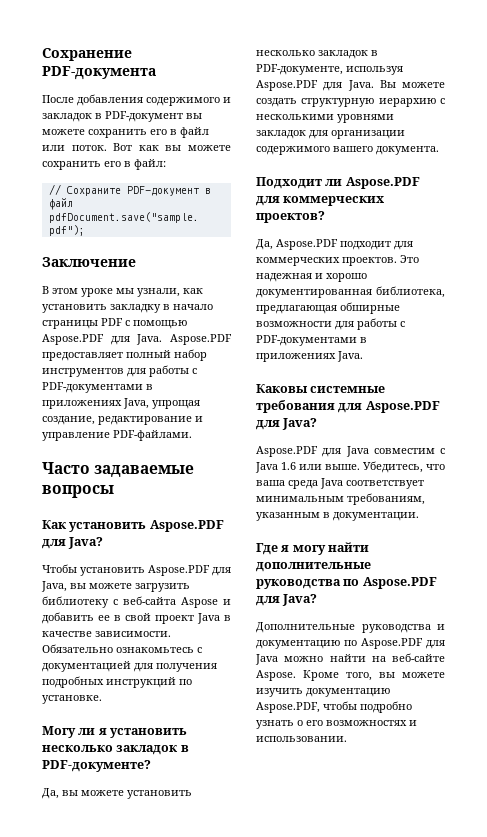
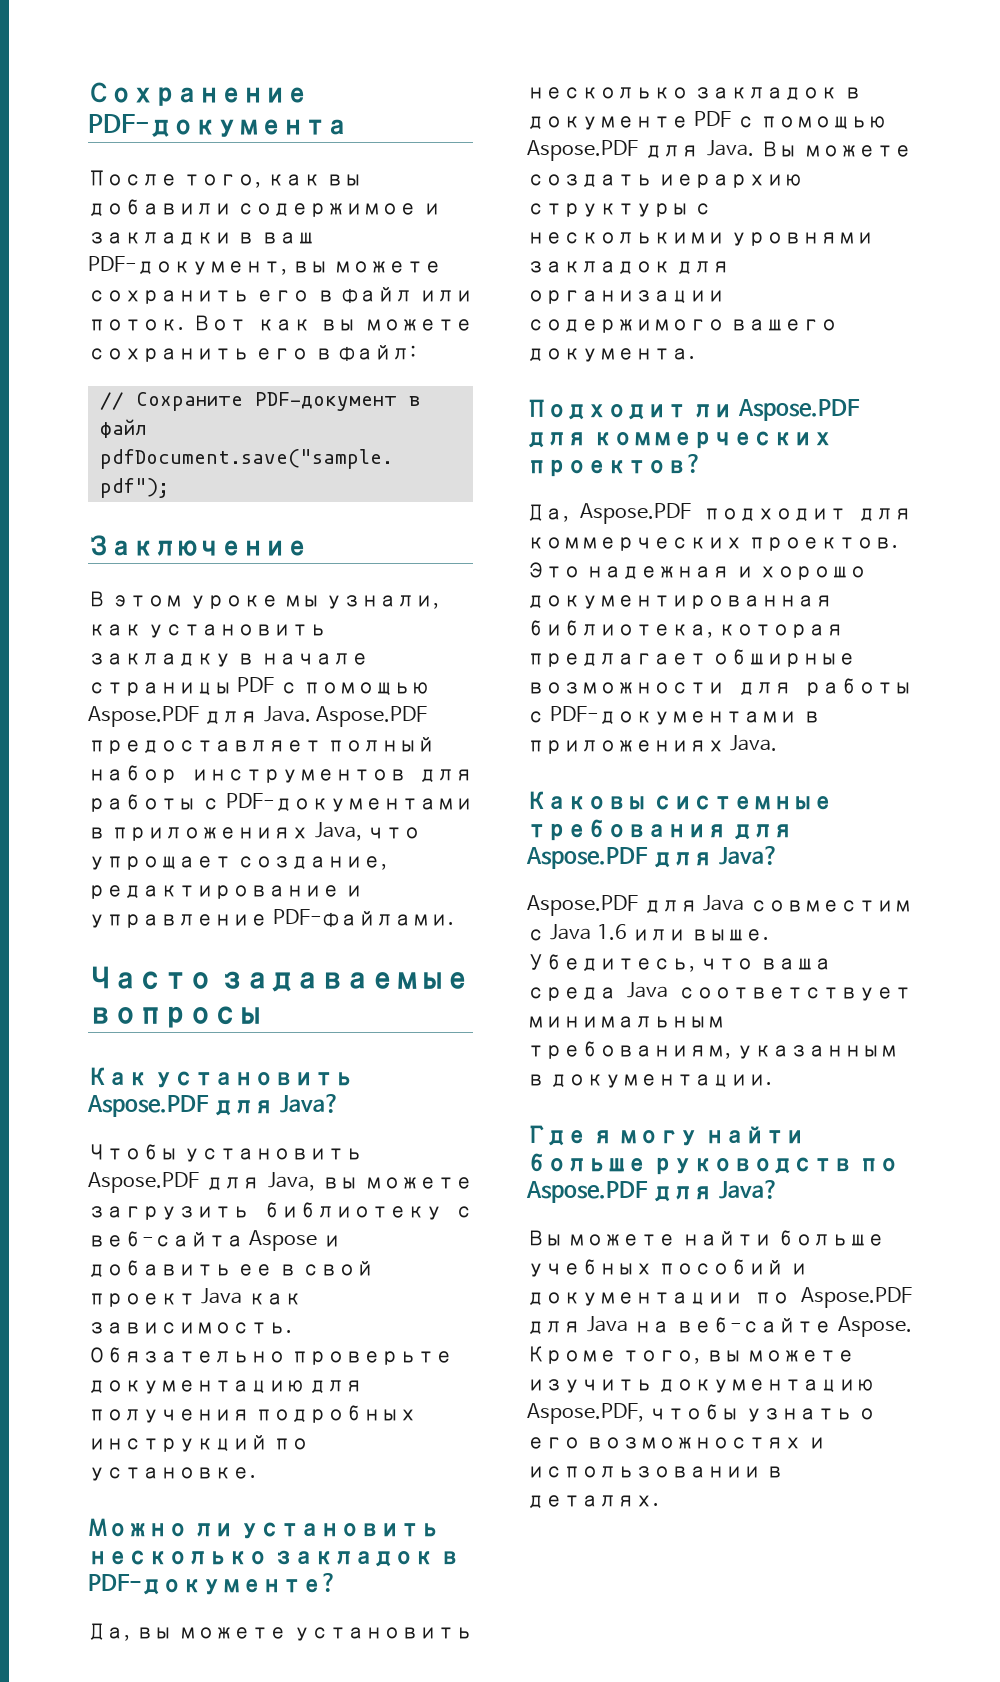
[77,94,231,106] [42,111,183,122] добавления содержимого и закладок в PDF-документ -> [183,174,362,188] [88,199,441,217] [88,232,315,246] [88,256,287,275] того, как вы добавили содержимое и закладки в ваш PDF-документ,
[173,304,213,310] начало -> [260,653,369,665] начале
[152,400,200,409] упрощая -> [366,827,421,839] [88,856,232,870] что упрощает
[224,615,231,621] [42,631,171,637] [42,644,202,653] [42,661,131,672] в качестве зависимости. Обязательно ознакомьтесь с документацией -> [247,1293,302,1305] [88,1322,292,1334] [88,1347,454,1365] [88,1380,304,1394] как зависимость. Обязательно проверьте документацию
[42,726,107,738] Могу ли я -> [88,1518,234,1537] Можно ли
[256,64,403,75] PDF-документе, используя -> [527,111,886,130] документе PDF с помощью
[301,98,436,107] структурную иерархию -> [658,174,803,188] [527,203,689,217] иерархию структуры
[256,305,337,314] предлагающая -> [718,624,845,638] [527,653,707,667] которая предлагает
[256,562,371,572] [256,579,341,589] дополнительные руководства -> [527,1153,853,1175] больше руководств
[256,622,445,633] [256,640,340,649] Дополнительные руководства и документацию -> [527,1230,885,1246] [527,1259,808,1277] [527,1292,743,1306] Вы можете найти больше учебных пособий и документации
[284,654,366,662] можно найти -> (628, 1324) none
[360,701,412,713] подробно -> (740, 1412) none
[256,736,347,742] использовании. -> [527,1466,785,1478] [527,1495,659,1509] использовании в деталях.

